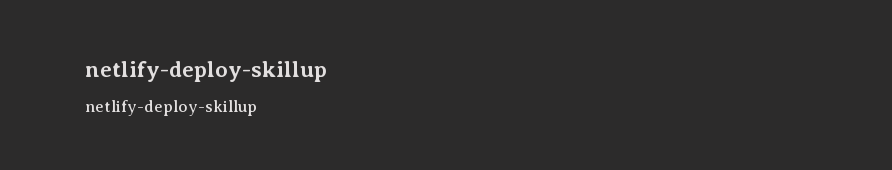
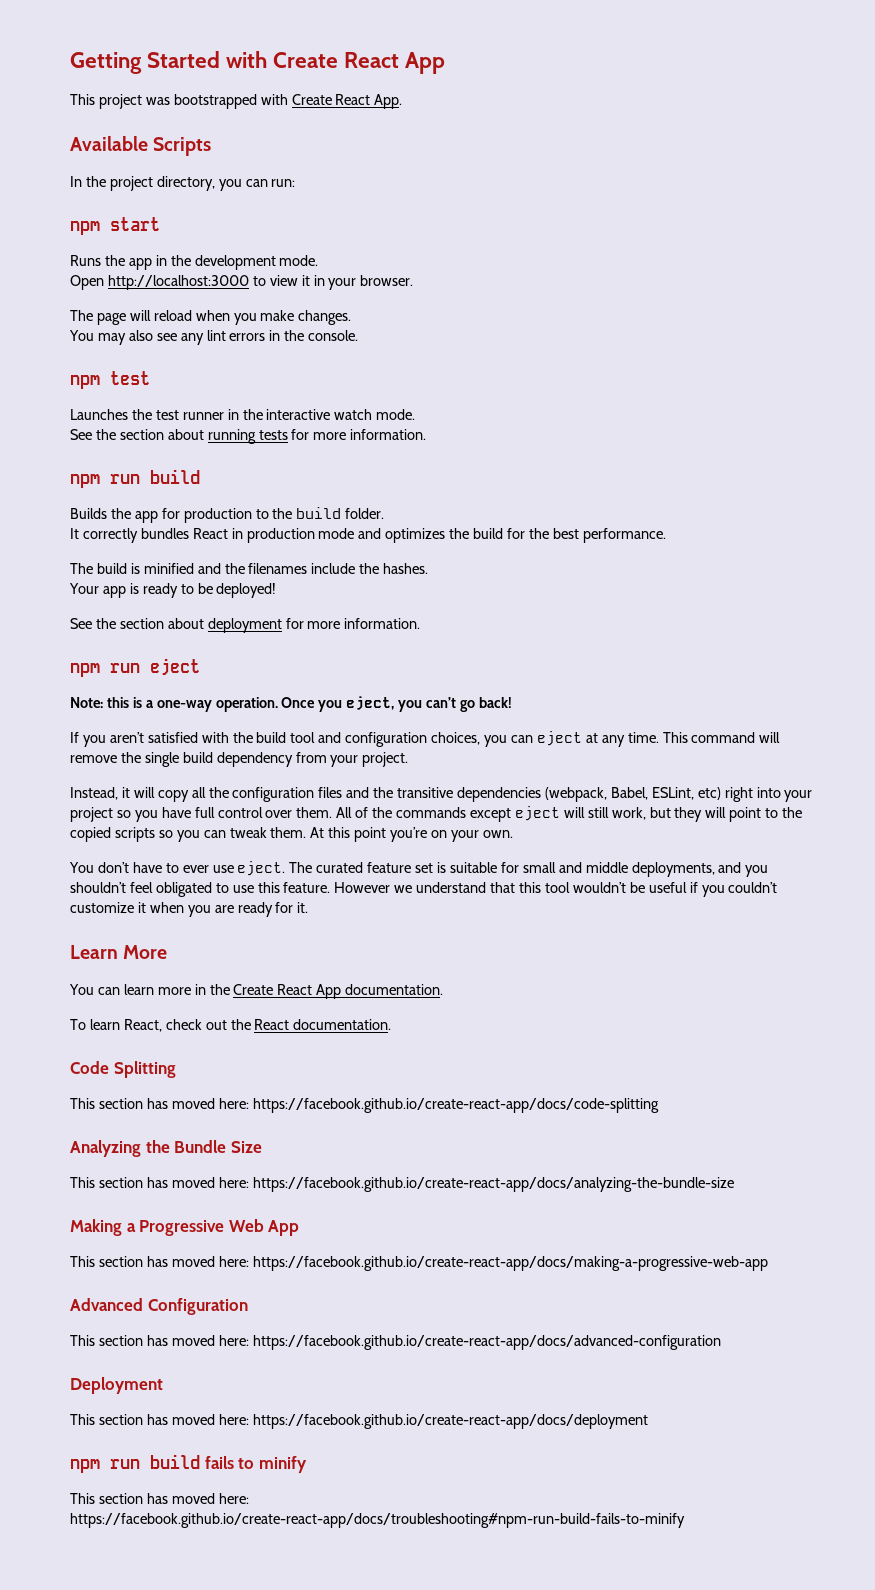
[85,61,327,82] [85,100,257,116] netlify-deploy-skillup // netlify-deploy-skillup -> [70,51,446,74] [70,94,403,109] [70,136,212,156] [70,176,296,191] [70,217,160,235] [70,255,319,270] [70,275,414,290] [70,310,352,325] [69,330,359,345] [70,371,150,389] [70,409,416,420] [70,429,427,444] [70,469,200,488] [70,507,385,523] [70,528,666,543] [70,563,429,574] [69,583,277,598] [70,618,421,633] [70,658,200,677] [70,696,512,712] [70,731,781,747] [70,752,409,767] [70,787,813,802] [70,806,803,822] [70,827,513,842] [69,861,769,877] [70,882,778,897] [70,902,309,917] [70,945,168,959] [69,984,444,999] [70,1019,392,1032] [70,1061,176,1078] [70,1098,659,1113] [70,1140,262,1157] [70,1177,734,1192] [70,1219,300,1236] [70,1256,768,1271] [70,1298,248,1315] [70,1335,721,1350] [70,1377,163,1394] [70,1414,648,1429] [70,1454,307,1473] [70,1493,249,1504] [70,1513,685,1528] Getting Started with Create React App // This project was bootstrapped with Create React App. // Available Scripts // In the project directory, you can run: // npm start // Runs the app in the development mode. // Open http://localhost:3000 to view it in your browser. // The page will reload when you make changes. // You may also see any lint errors in the console. // npm test // Launches the test runner in the interactive watch mode. // See the section about running tests for more information. // npm run build // Builds the app for production to the build folder. // It correctly bundles React in production mode and optimizes the build for the best performance. // The build is minified and the filenames include the hashes. // Your app is ready to be deployed! // See the section about deployment for more information. // npm run eject // Note: this is a one-way operation. Once you eject, you can’t go back! // If you aren’t satisfied with the build tool and configuration choices, you can eject at any time. This command will remove the single build dependency from your project. // Instead, it will copy all the configuration files and the transitive dependencies (webpack, Babel, ESLint, etc) right into your project so you have full control over them. All of the commands except eject will still work, but they will point to the copied scripts so you can tweak them. At this point you’re on your own. // You don’t have to ever use eject. The curated feature set is suitable for small and middle deployments, and you shouldn’t feel obligated to use this feature. However we understand that this tool wouldn’t be useful if you couldn’t customize it when you are ready for it. // Learn More // You can learn more in the Create React App documentation. // To learn React, check out the React documentation. // Code Splitting // This section has moved here: https://facebook.github.io/create-react-app/docs/code-splitting // Analyzing the Bundle Size // This section has moved here: https://facebook.github.io/create-react-app/docs/analyzing-the-bundle-size // Making a Progressive Web App // This section has moved here: https://facebook.github.io/create-react-app/docs/making-a-progressive-web-app // Advanced Configuration // This section has moved here: https://facebook.github.io/create-react-app/docs/advanced-configuration // Deployment // This section has moved here: https://facebook.github.io/create-react-app/docs/deployment // npm run build fails to minify // This section has moved here: https://facebook.github.io/create-react-app/docs/troubleshooting#npm-run-build-fails-to-minify

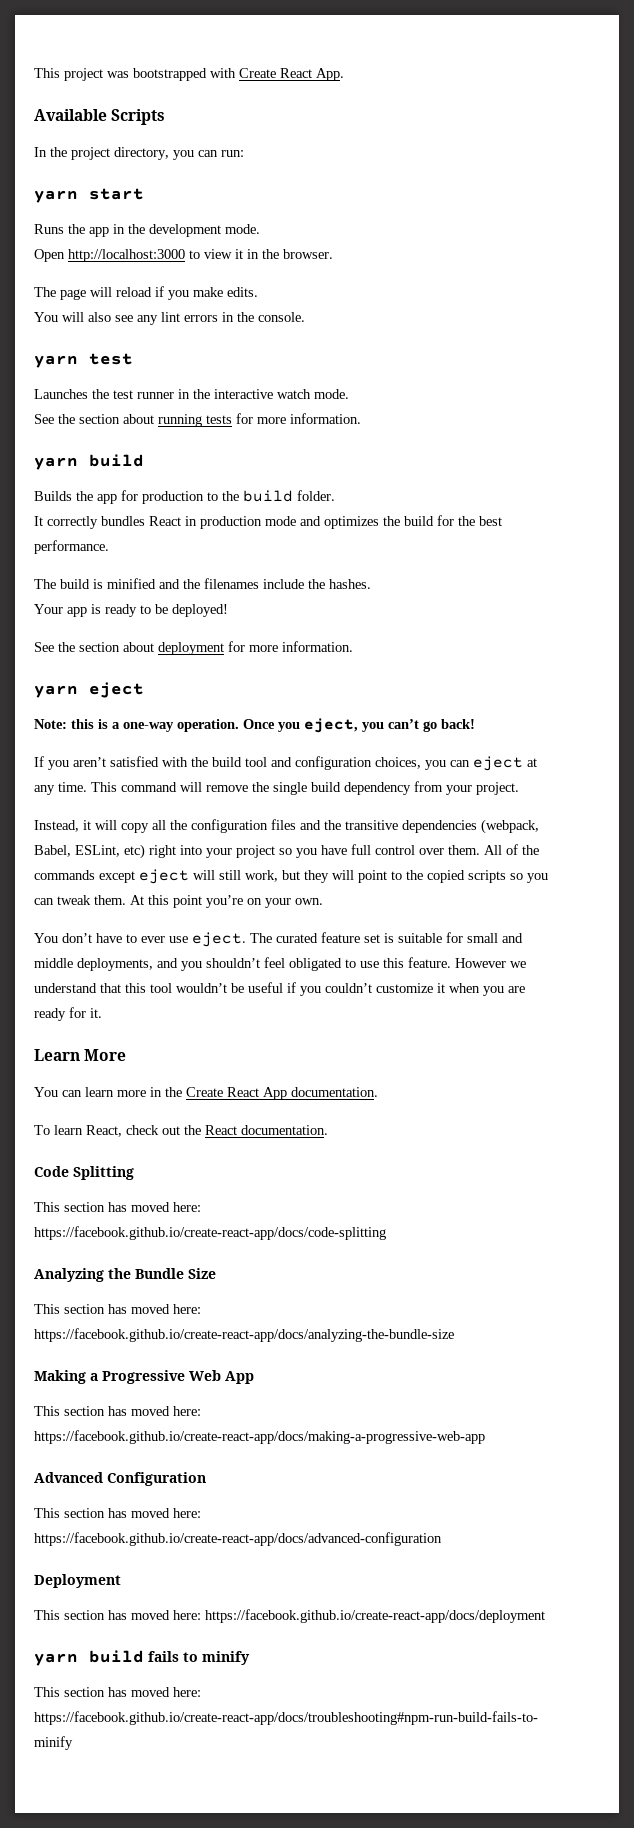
[70,51,446,74] Getting Started with Create React App // -> (34, 73) none
[70,221,100,235] npm -> [34,190,78,203] yarn
[328,278,357,290] your -> [262,249,279,259] the
[195,310,230,321] when -> [155,286,164,297] if
[298,310,352,325] [69,330,126,345] changes. // You may -> [227,287,258,297] [34,312,84,322] edits. // You will
[70,375,100,389] npm -> [34,355,78,368] yarn
[70,474,140,488] npm run -> [34,457,78,470] yarn
[70,663,140,677] npm run -> [34,685,78,698] yarn
[70,1459,140,1473] npm run -> [34,1653,78,1666] yarn

